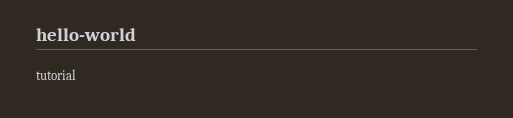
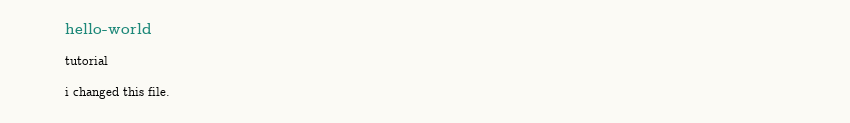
(76, 74) none -> [65,87,170,99] // i changed this file.

